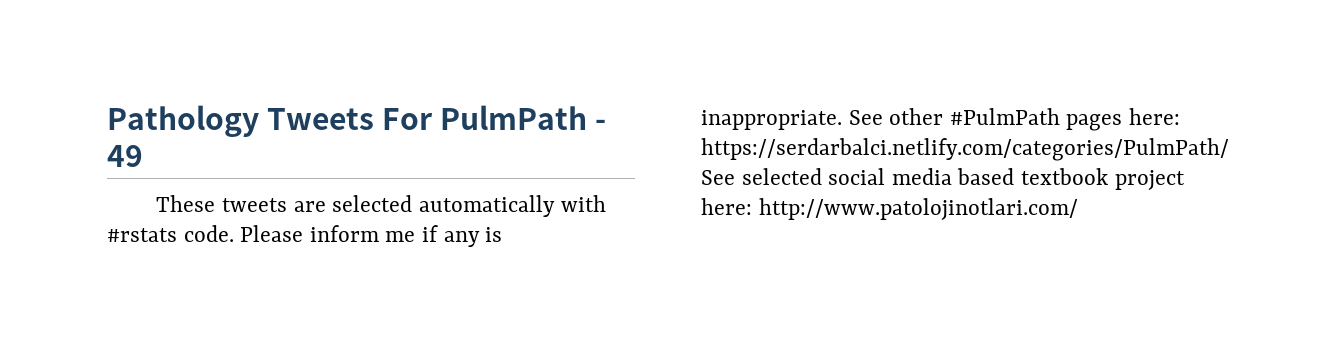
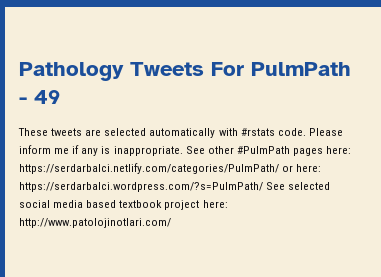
(1229, 149) none -> [282,164,322,172] [19,182,263,192] or here: https://serdarbalci.wordpress.com/?s=PulmPath/

